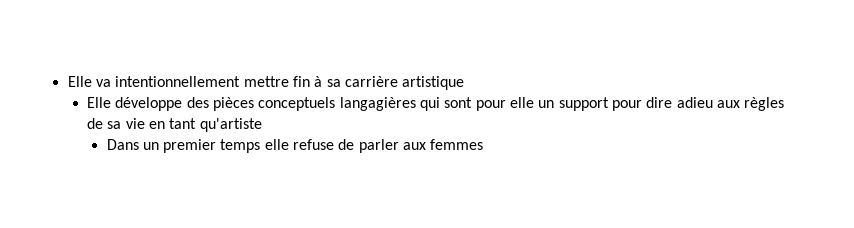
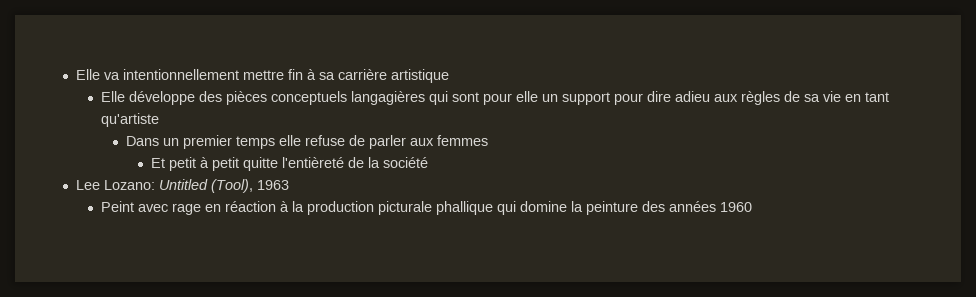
(484, 144) none -> [151,157,429,171] [75,179,289,193] [100,201,752,215] // Et petit à petit quitte l'entièreté de la société // Lee Lozano: Untitled (Tool), 1963 // Peint avec rage en réaction à la production picturale phallique qui domine la peinture des années 1960

